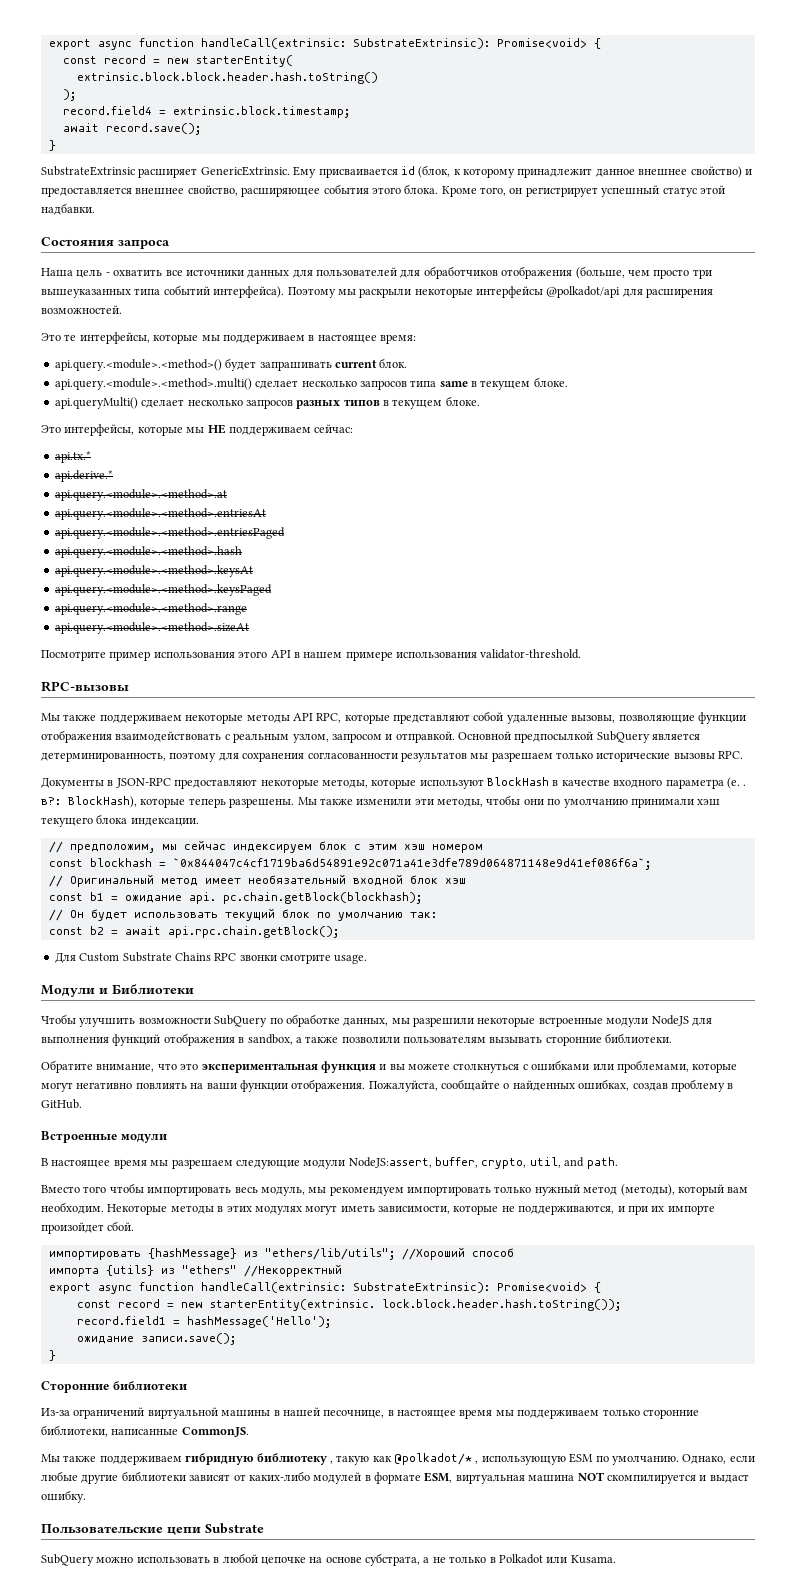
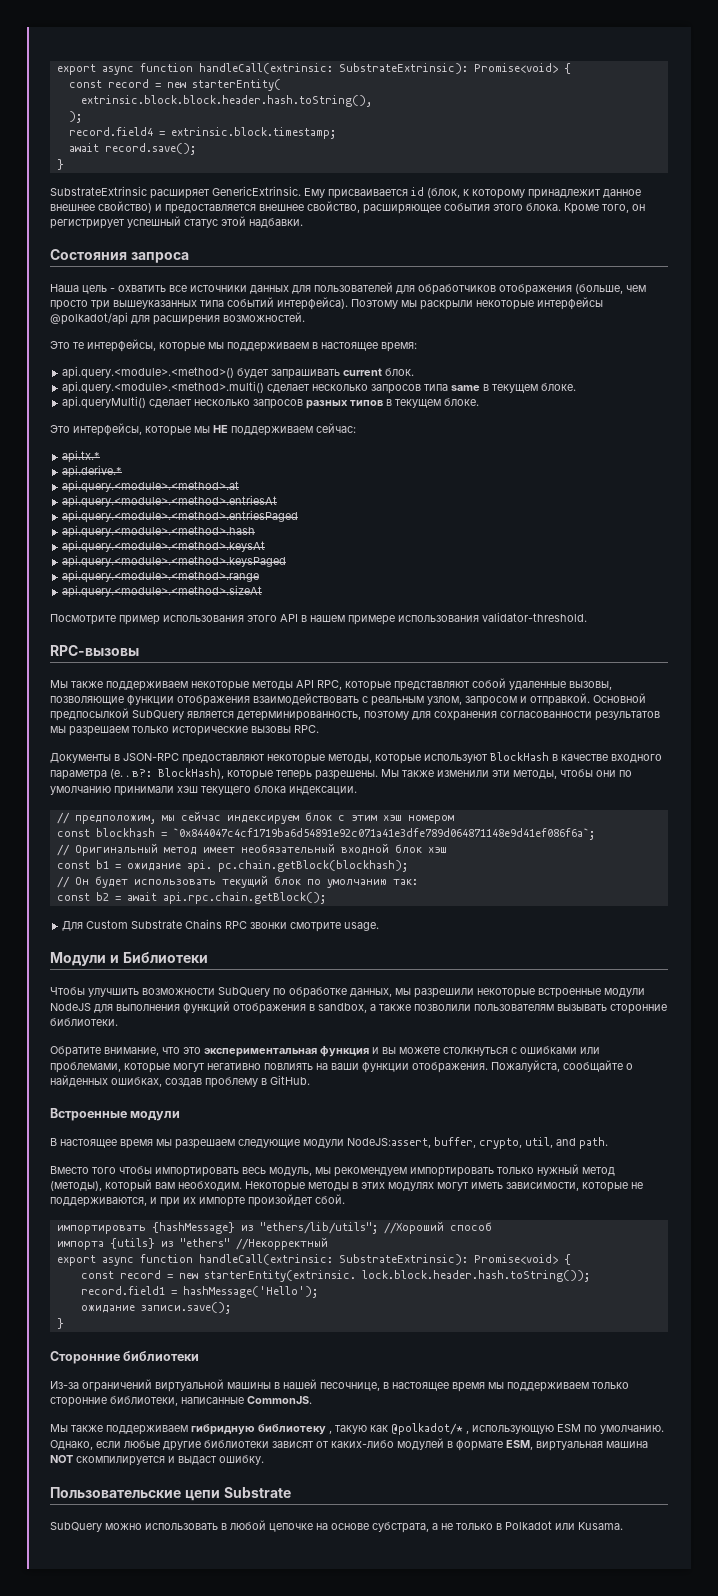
[76,72,378,84] extrinsic.block.block.header.hash.toString() -> [80,95,372,107] extrinsic.block.block.header.hash.toString(),

